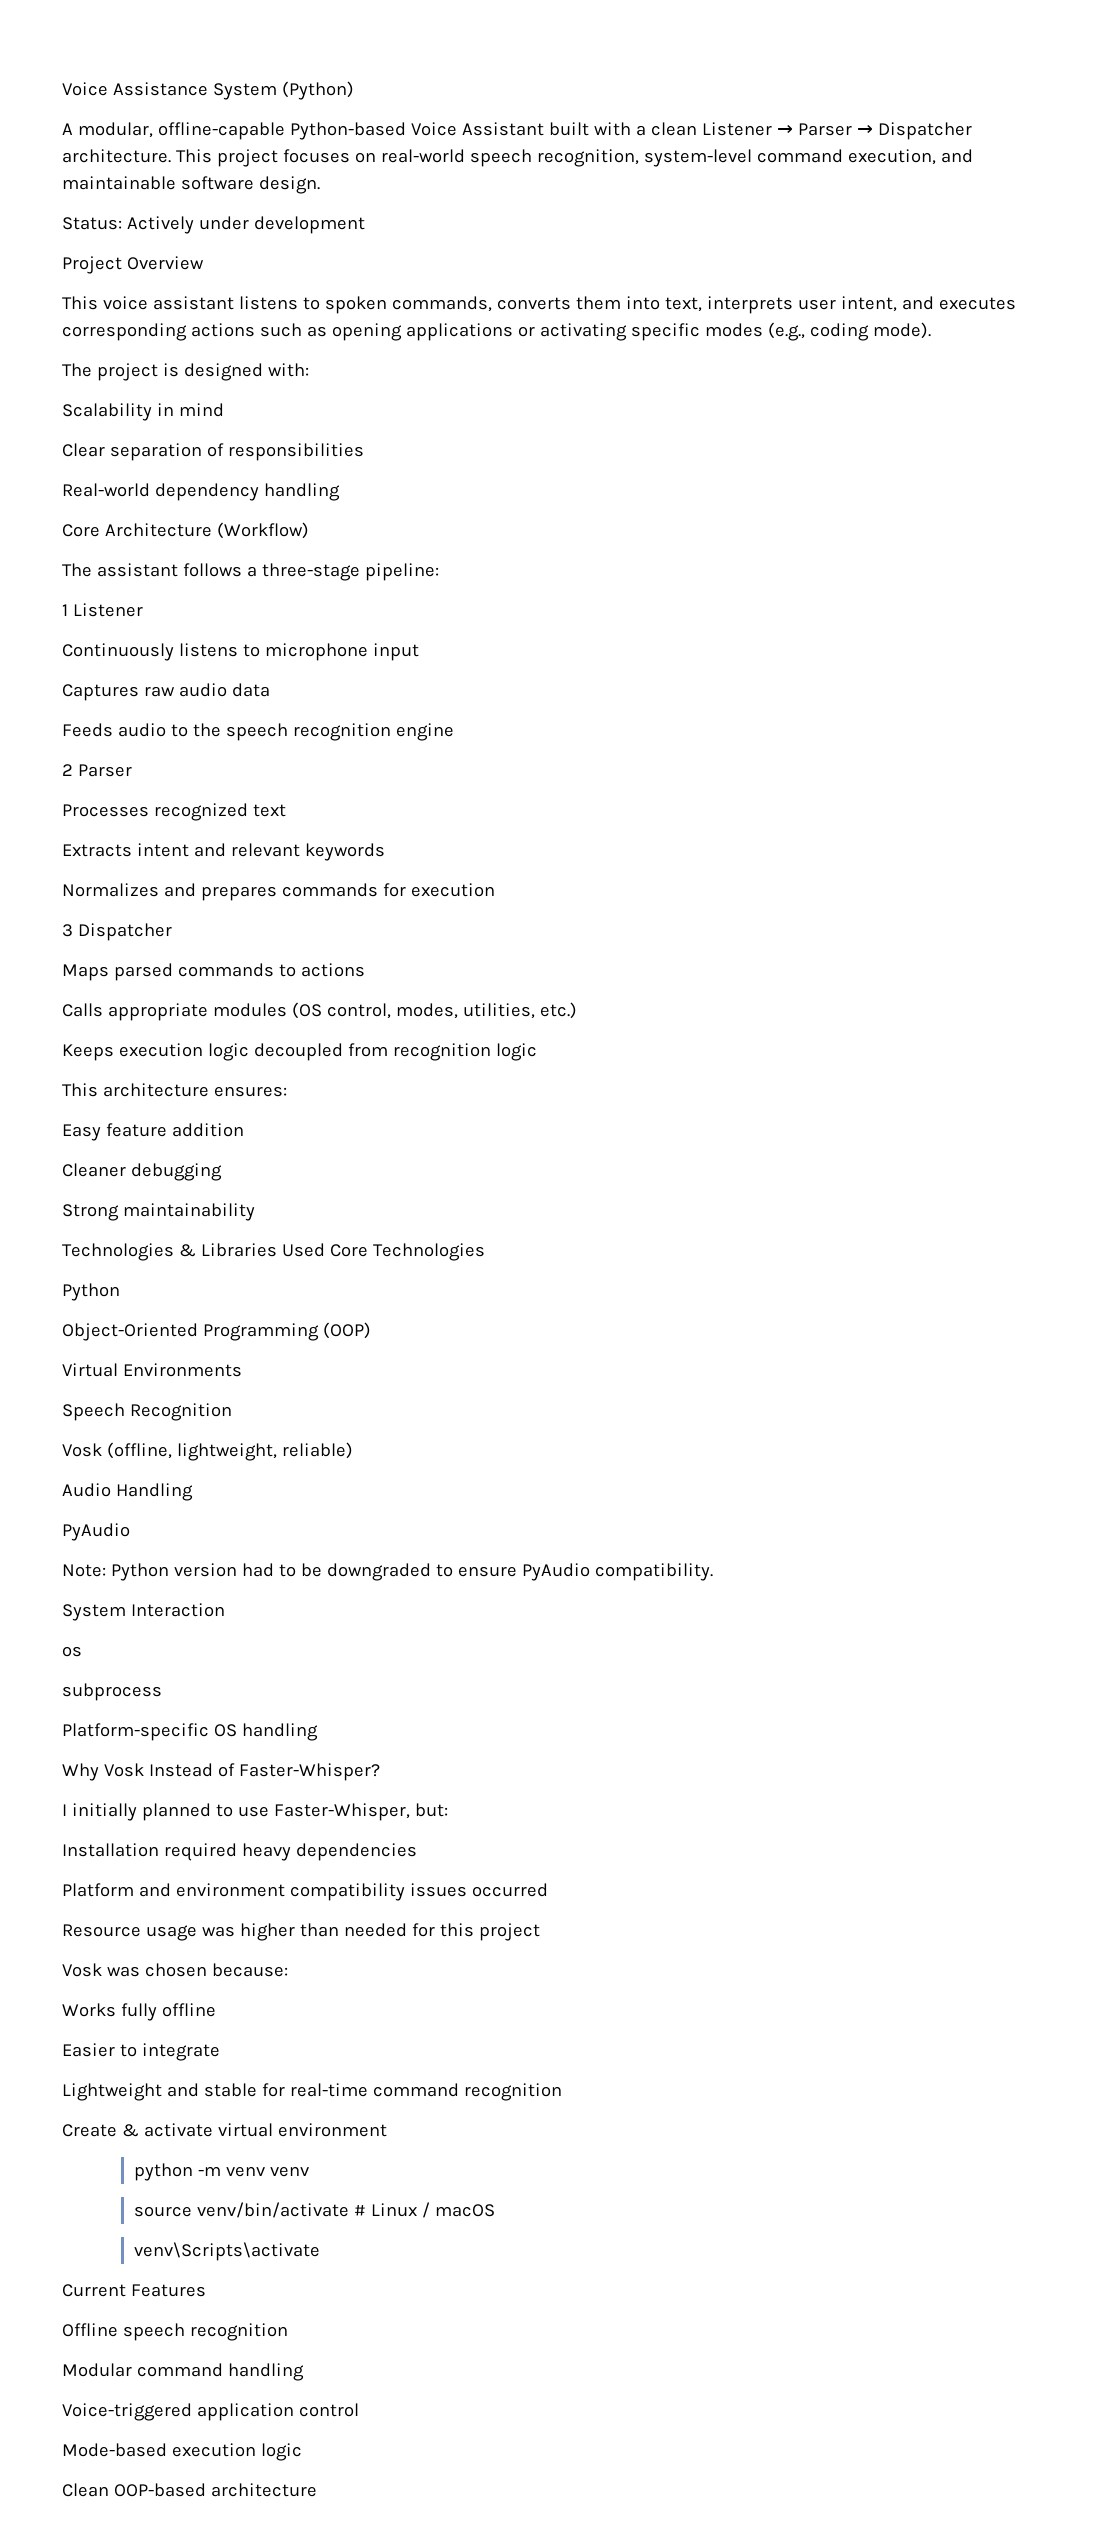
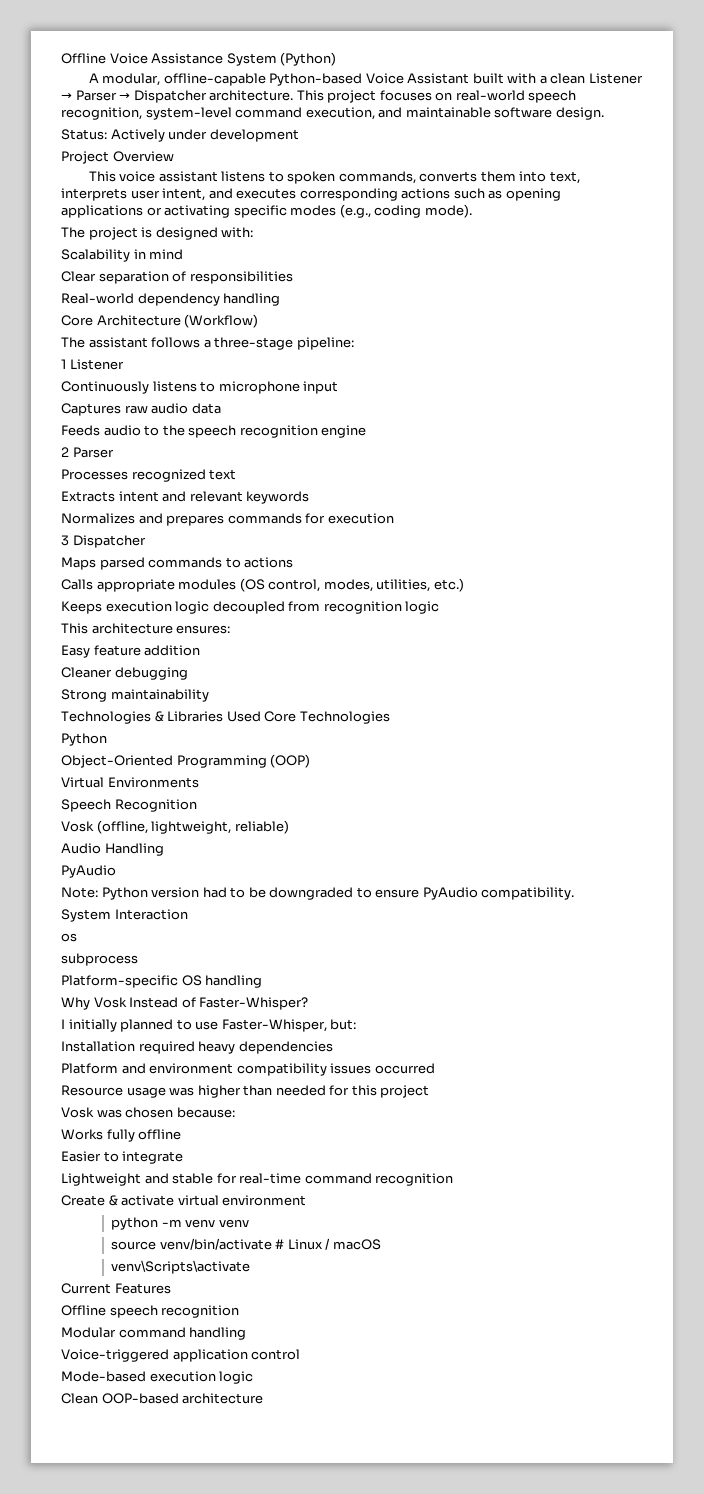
(62, 89) none -> [61,53,106,64] Offline

